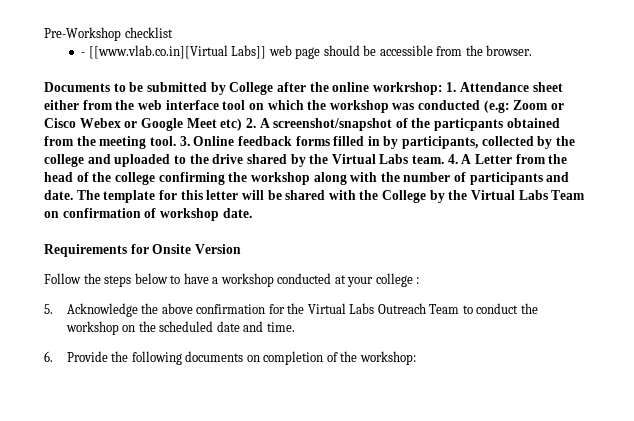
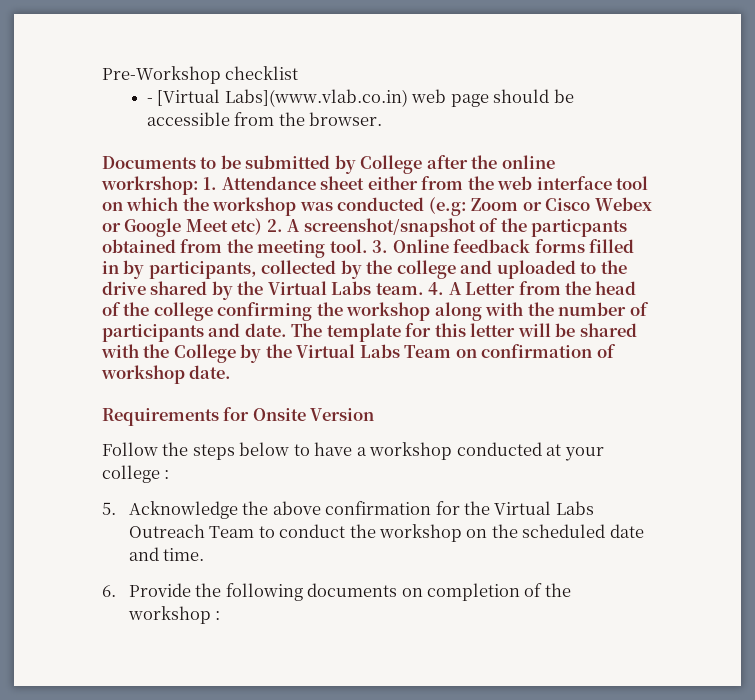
[88,45,267,59] [[www.vlab.co.in][Virtual Labs]] -> [157,89,408,107] [Virtual Labs](www.vlab.co.in)
[359,351,416,365] workshop: -> [127,606,221,624] workshop :

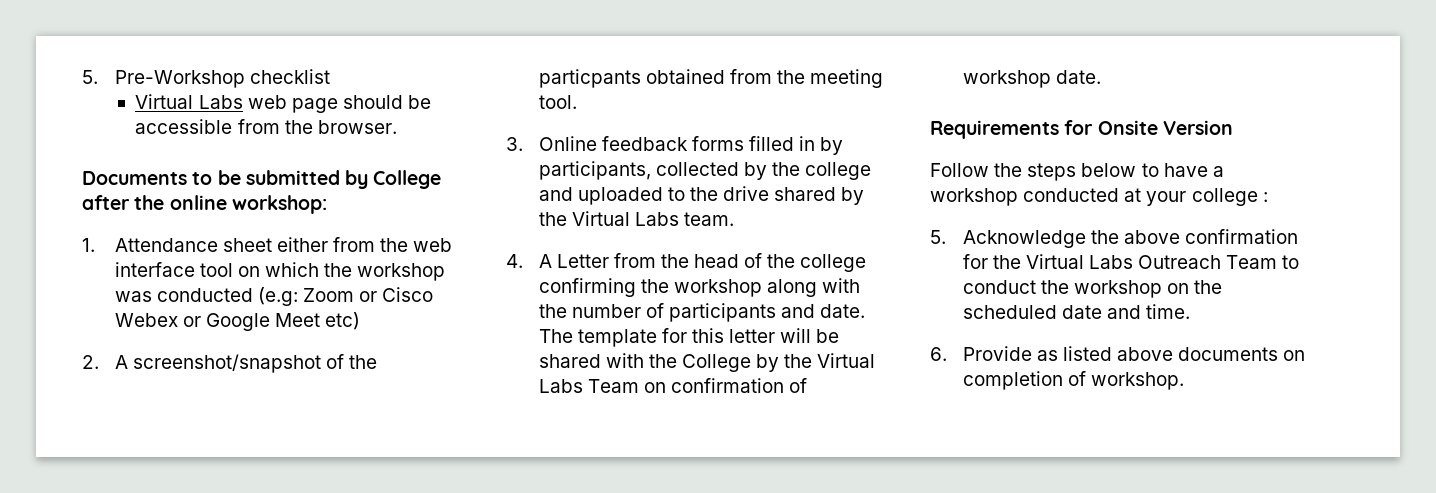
(102, 75) none -> [82,70,98,84] 5.
[146,89,408,107] - [Virtual Labs](www.vlab.co.in) -> [135,94,243,109] Virtual Labs
[101,176,199,195] workrshop: -> [231,195,327,214] workshop: //
(263, 226) none -> (361, 321) //
(368, 246) none -> (577, 102) //
(424, 289) none -> (734, 219) //
[195,583,303,601] the following -> [1036,346,1173,361] as listed above
[544,583,571,597] [127,606,221,624] the workshop : -> [1090,372,1184,390] workshop.

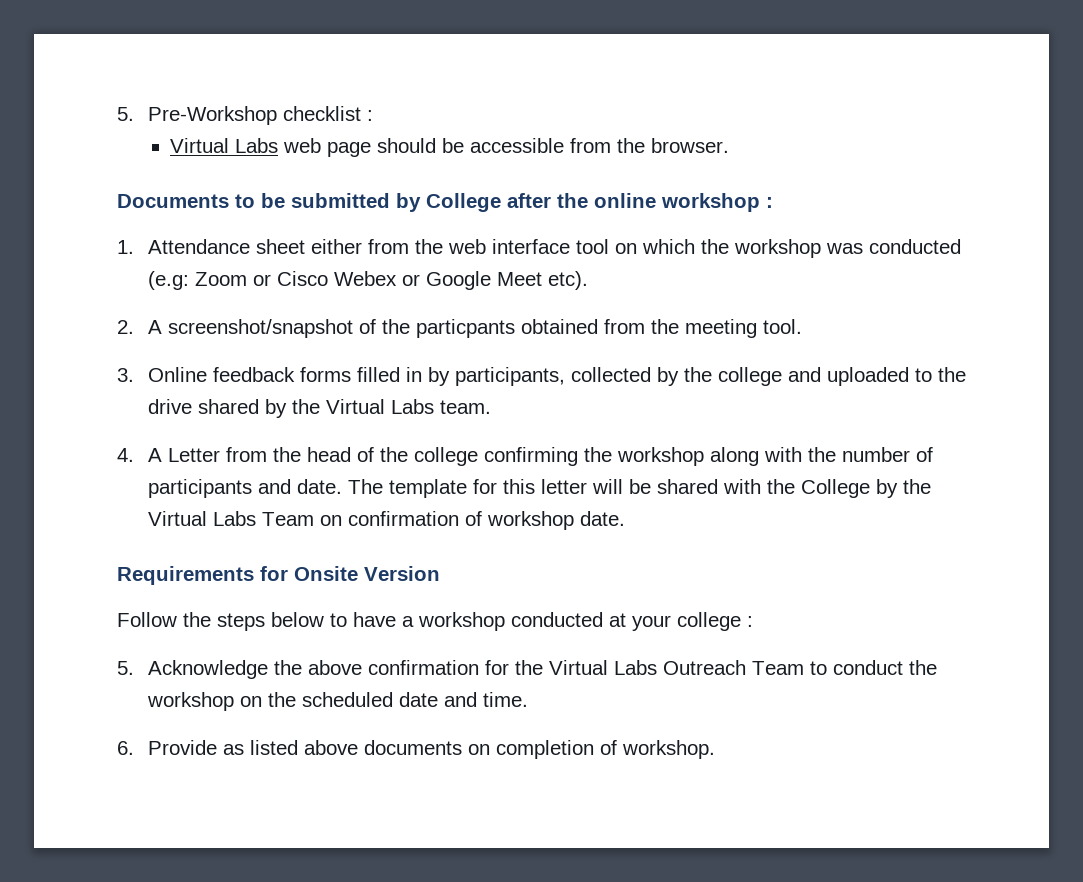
(330, 76) none -> [366,110,373,121] :
[231,195,327,214] workshop: -> [661,193,773,212] workshop :
[325,312,361,330] etc) -> [547,271,588,290] etc).

